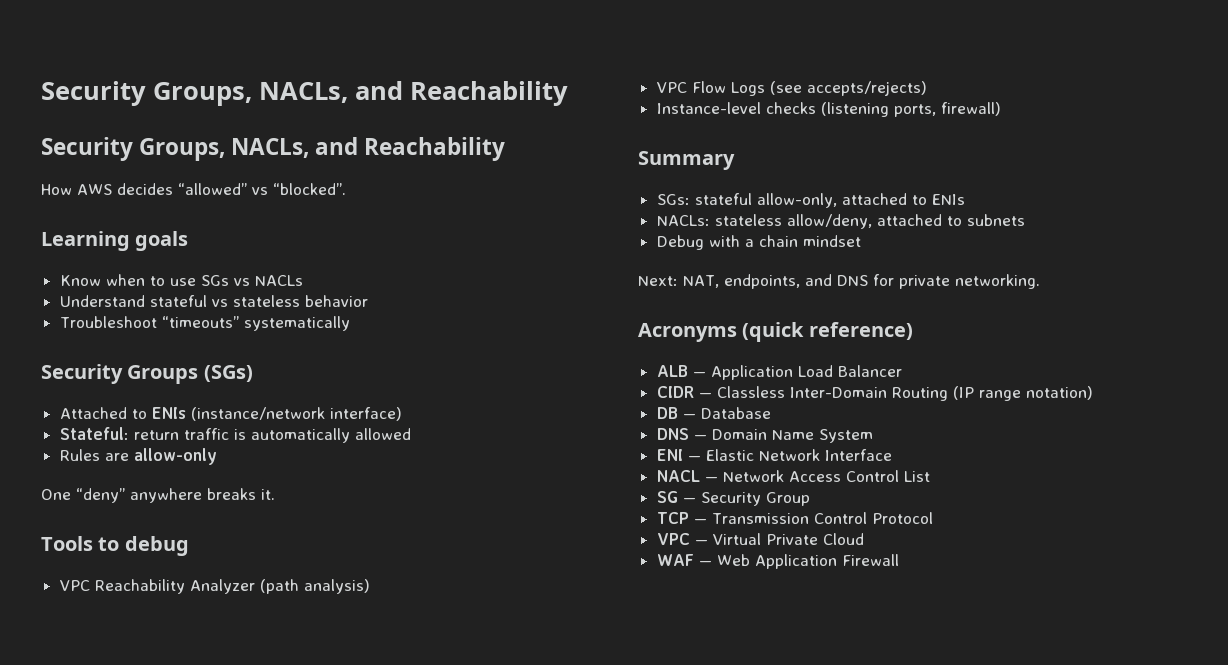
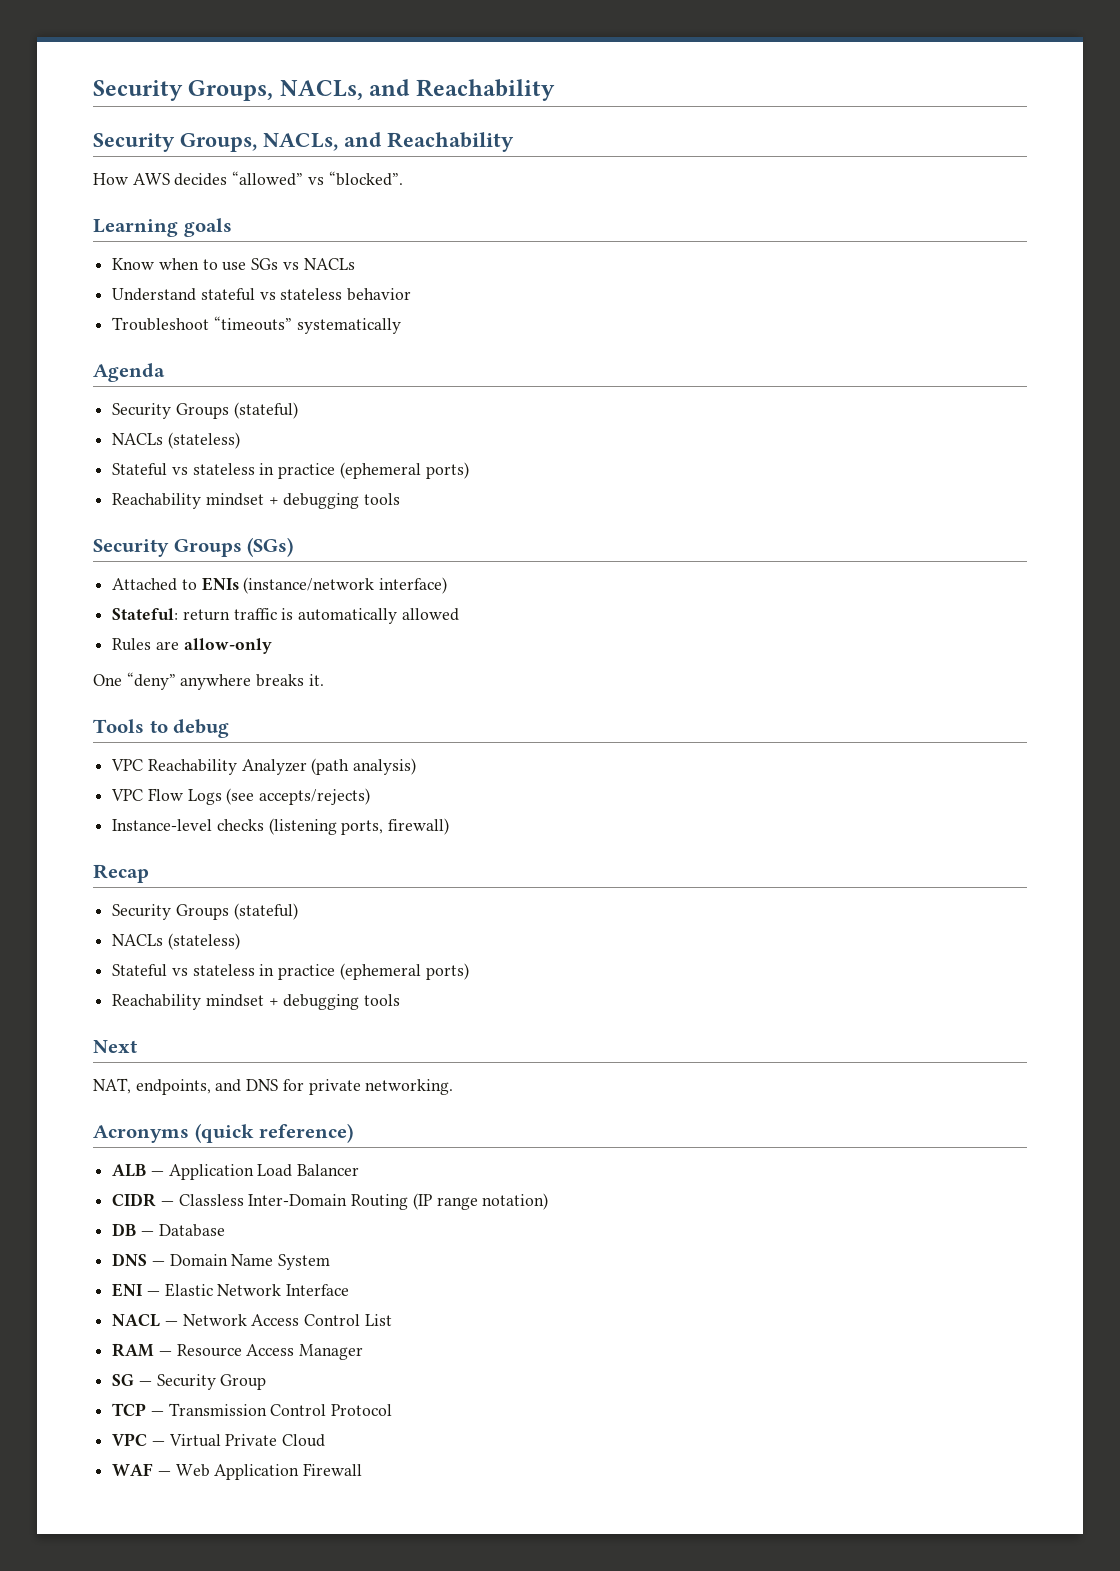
(350, 323) none -> [93,363,165,382] [112,402,298,419] [112,432,240,449] [112,462,469,479] [112,493,401,509] // Agenda // Security Groups (stateful) // NACLs (stateless) // Stateful vs stateless in practice (ephemeral ports) // Reachability mindset + debugging tools
[638,151,735,170] [656,193,965,208] [656,214,1025,229] [656,235,861,250] [638,276,678,286] Summary // SGs: stateful allow-only, attached to ENIs // NACLs: stateless allow/deny, attached to subnets // Debug with a chain mindset // Next: -> [93,864,149,883] [112,903,298,920] [112,933,240,950] [112,963,469,980] [112,994,401,1010] [93,1040,137,1053] Recap // Security Groups (stateful) // NACLs (stateless) // Stateful vs stateless in practice (ephemeral ports) // Reachability mindset + debugging tools // Next //
(930, 476) none -> [112,1343,364,1360] // RAM — Resource Access Manager

